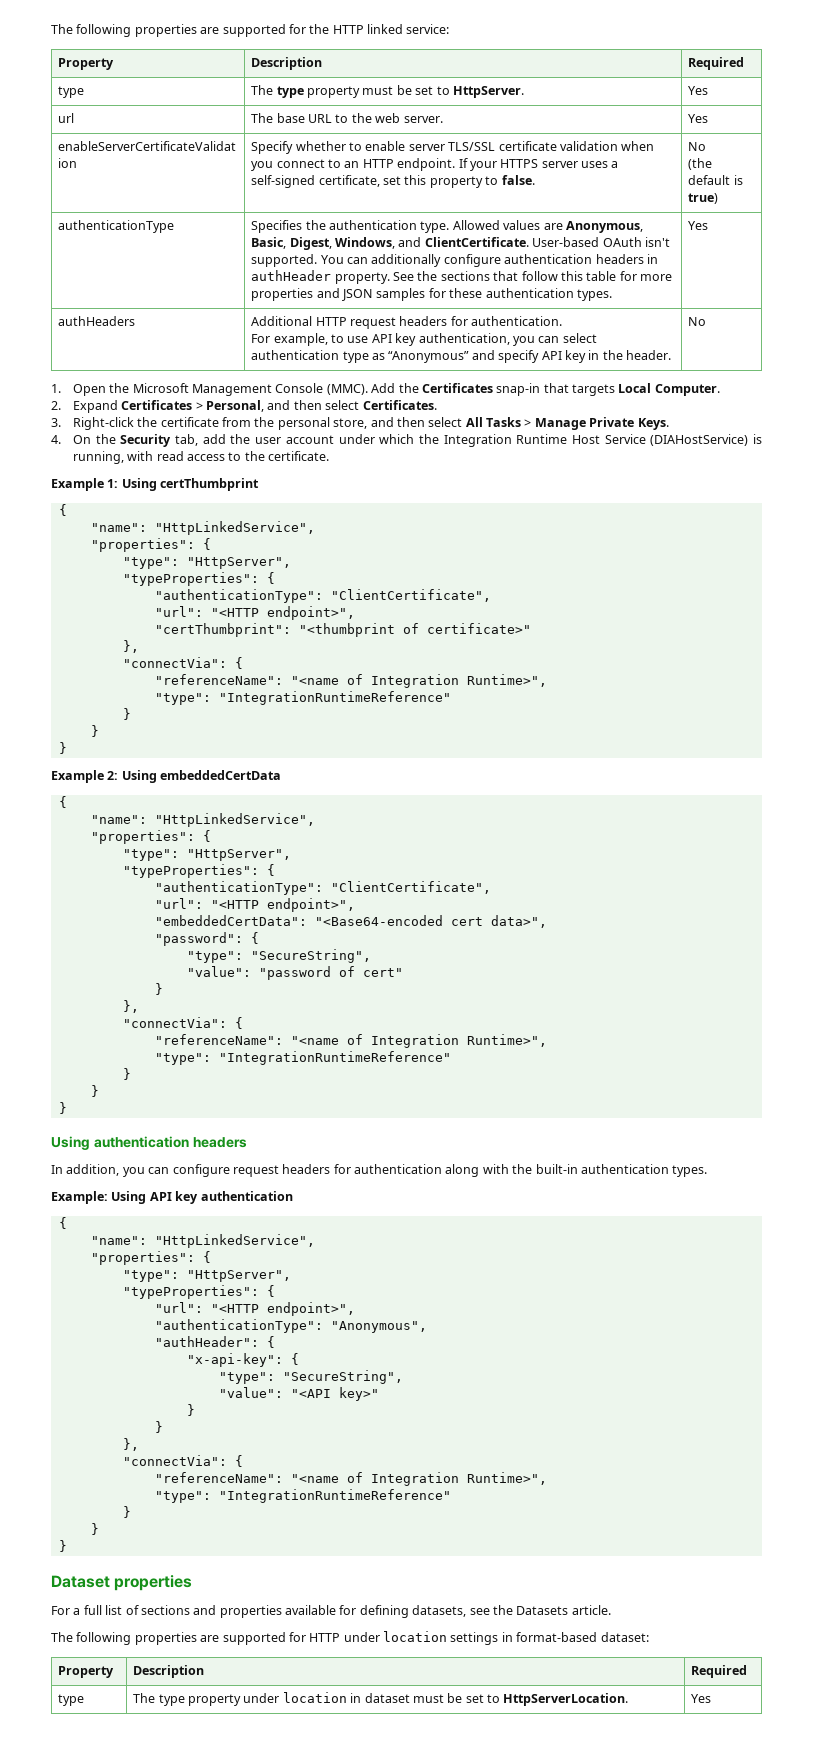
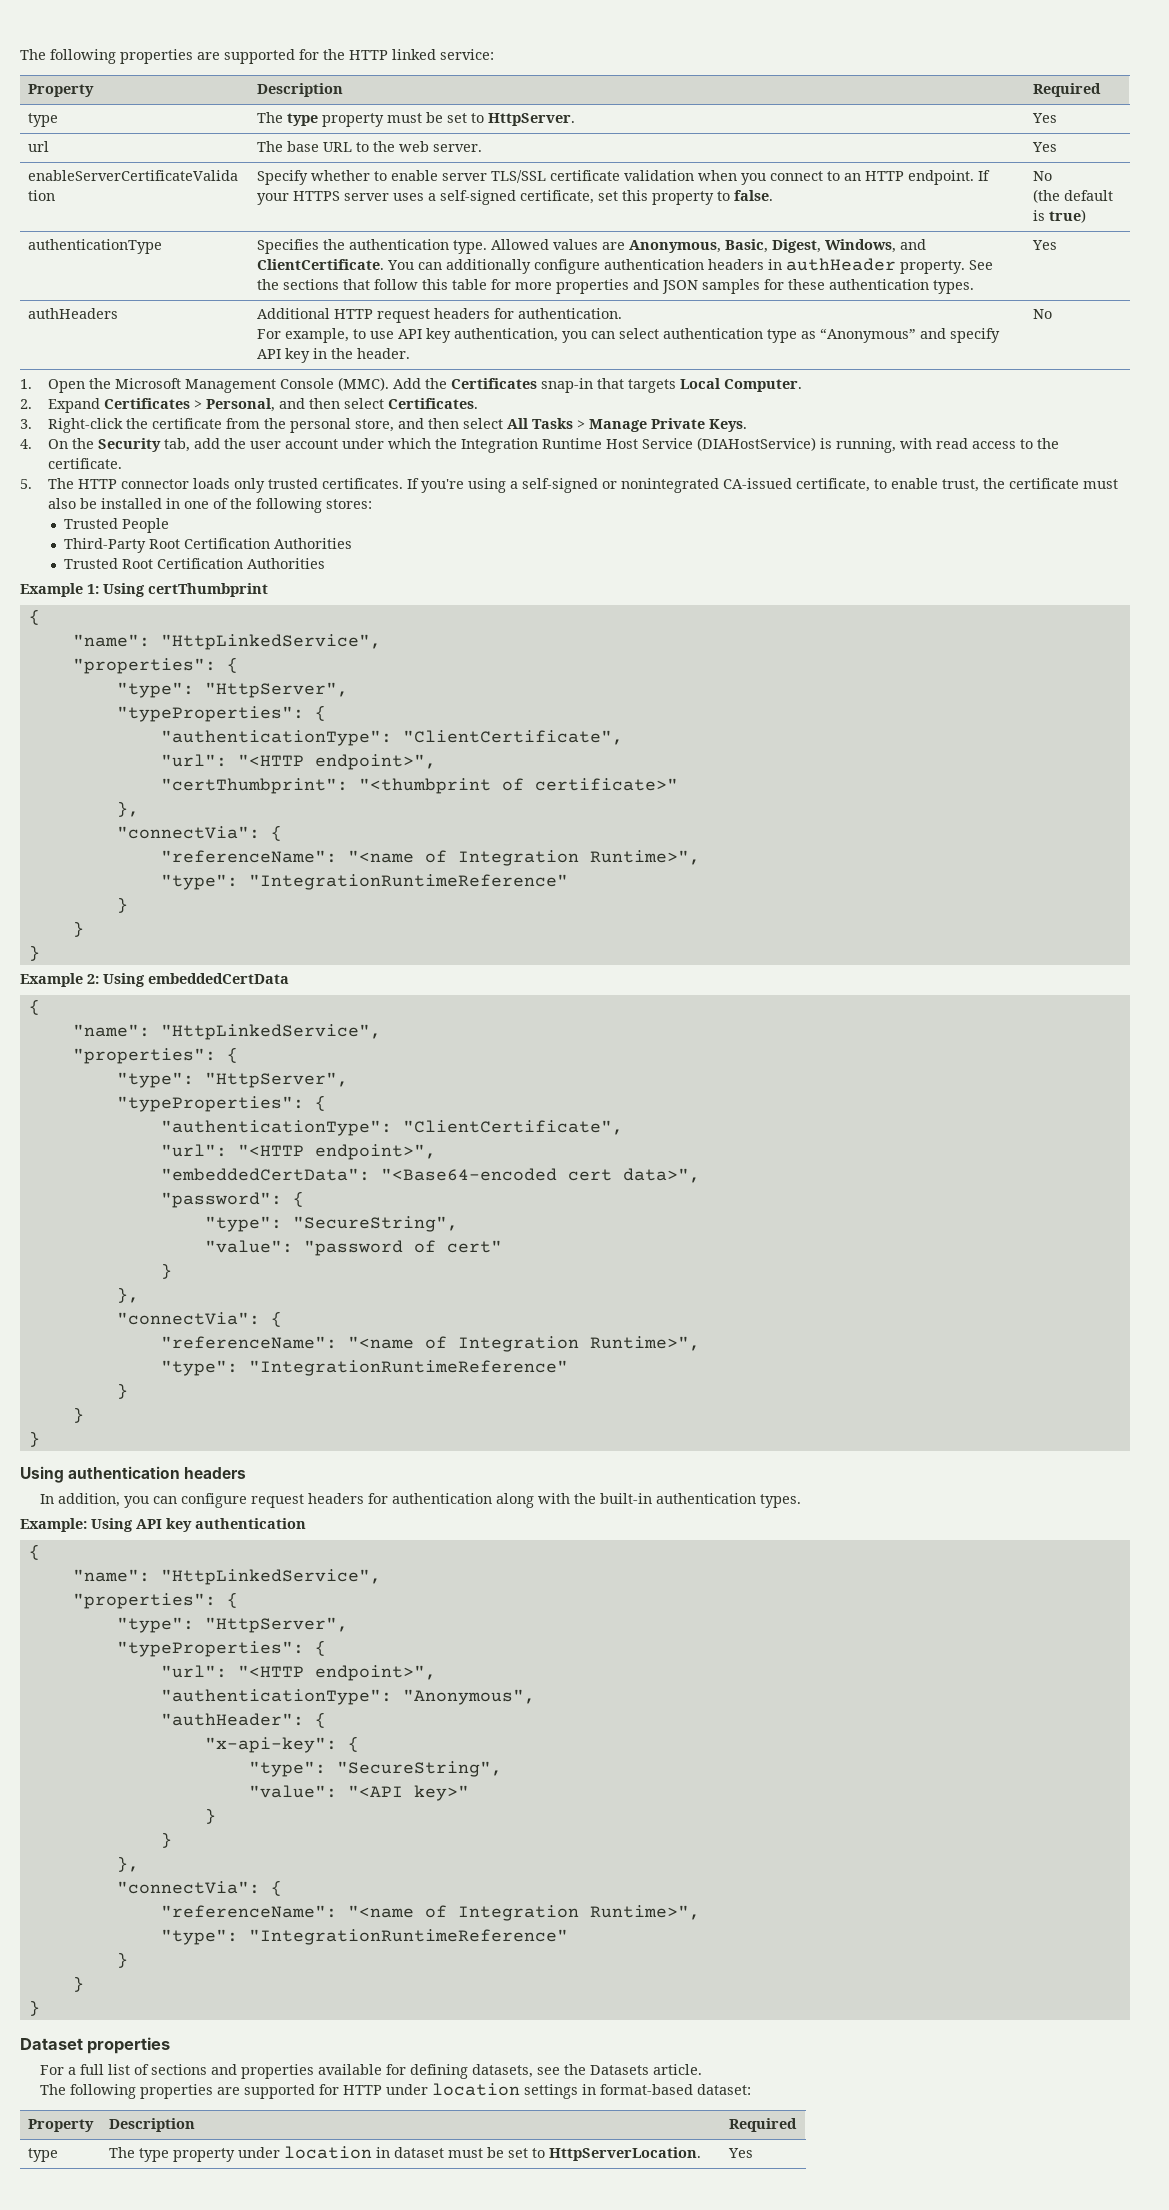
[532,237,670,247] [251,254,318,267] User-based OAuth isn't supported. -> (384, 264) none
(330, 456) none -> [20,478,1119,493] [48,498,373,513] [64,518,170,533] [64,538,353,553] [64,558,326,569] // 5. The HTTP connector loads only trusted certificates. If you're using a self-signed or nonintegrated CA-issued certificate, to enable trust, the certificate must also be installed in one of the following stores: // Trusted People // Third-Party Root Certification Authorities // Trusted Root Certification Authorities

